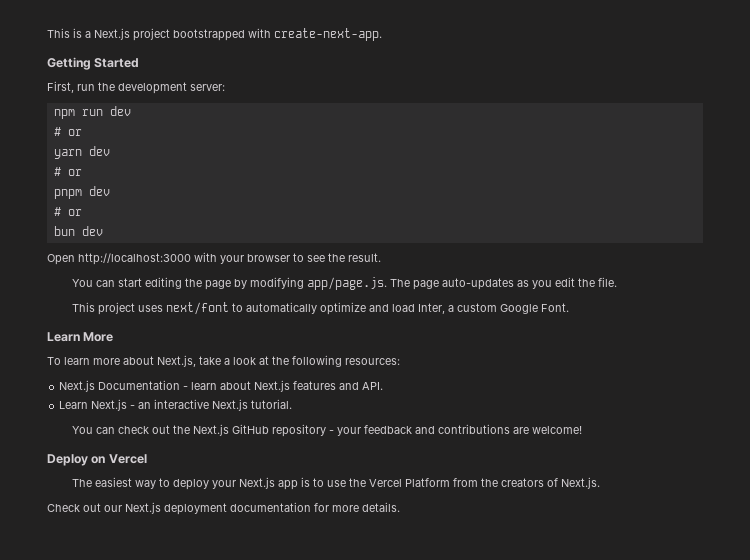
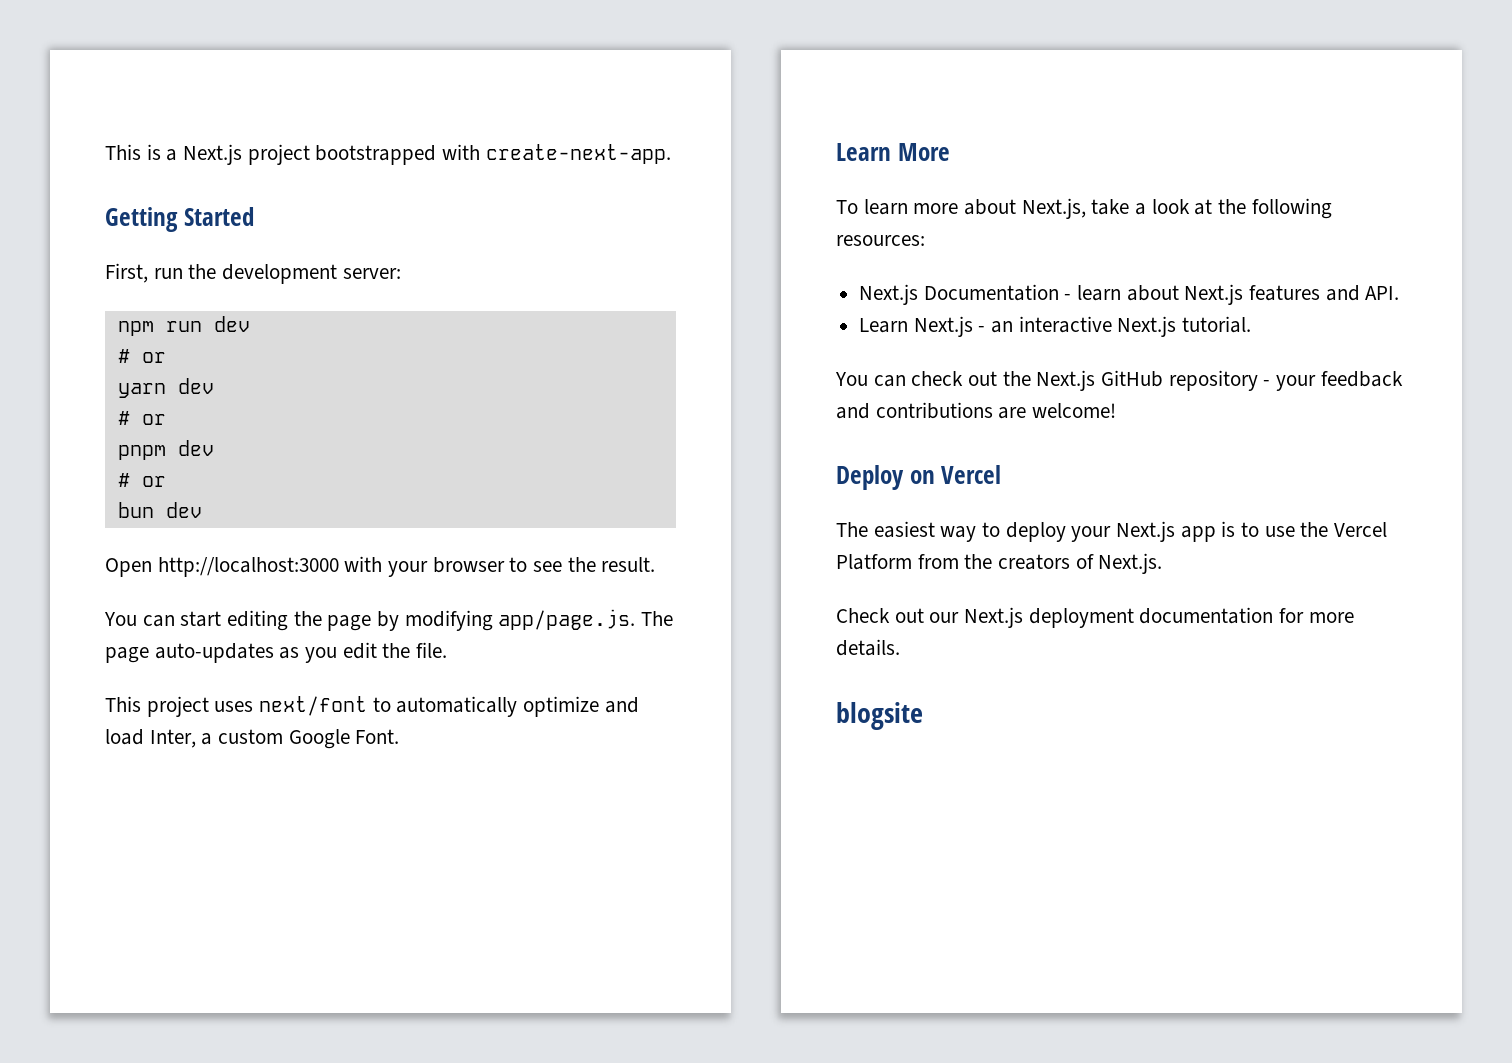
(400, 507) none -> [836,702,923,730] // blogsite

